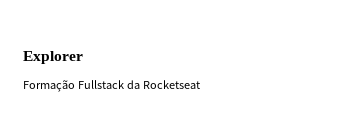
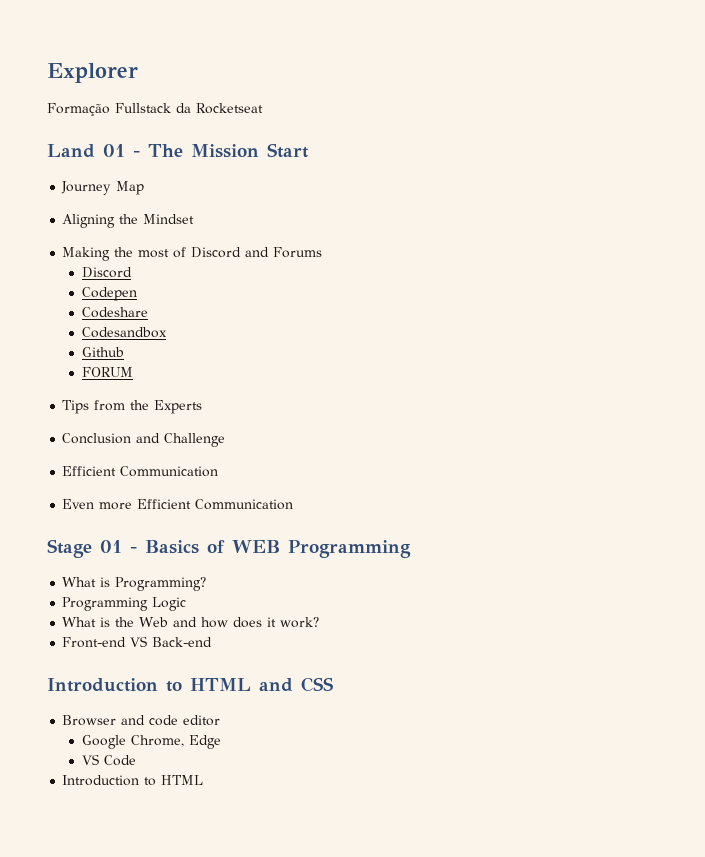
(200, 84) none -> [47,143,309,158] [61,181,145,195] [62,214,195,228] [62,247,323,261] [81,267,132,278] [81,287,137,301] [81,307,148,318] [81,327,167,338] [81,347,124,357] [81,367,133,377] [62,400,203,414] [62,433,226,447] [62,466,219,477] [62,499,294,510] [47,539,411,558] [62,577,207,591] [62,597,187,611] [62,617,320,628] [62,636,213,648] [47,677,334,692] [62,715,221,726] [81,735,221,749] [81,754,136,766] [62,775,204,786] // Land 01 - The Mission Start // Journey Map // Aligning the Mindset // Making the most of Discord and Forums // Discord // Codepen // Codeshare // Codesandbox // Github // FORUM // Tips from the Experts // Conclusion and Challenge // Efficient Communication // Even more Efficient Communication // Stage 01 - Basics of WEB Programming // What is Programming? // Programming Logic // What is the Web and how does it work? // Front-end VS Back-end // Introduction to HTML and CSS // Browser and code editor // Google Chrome, Edge // VS Code // Introduction to HTML

